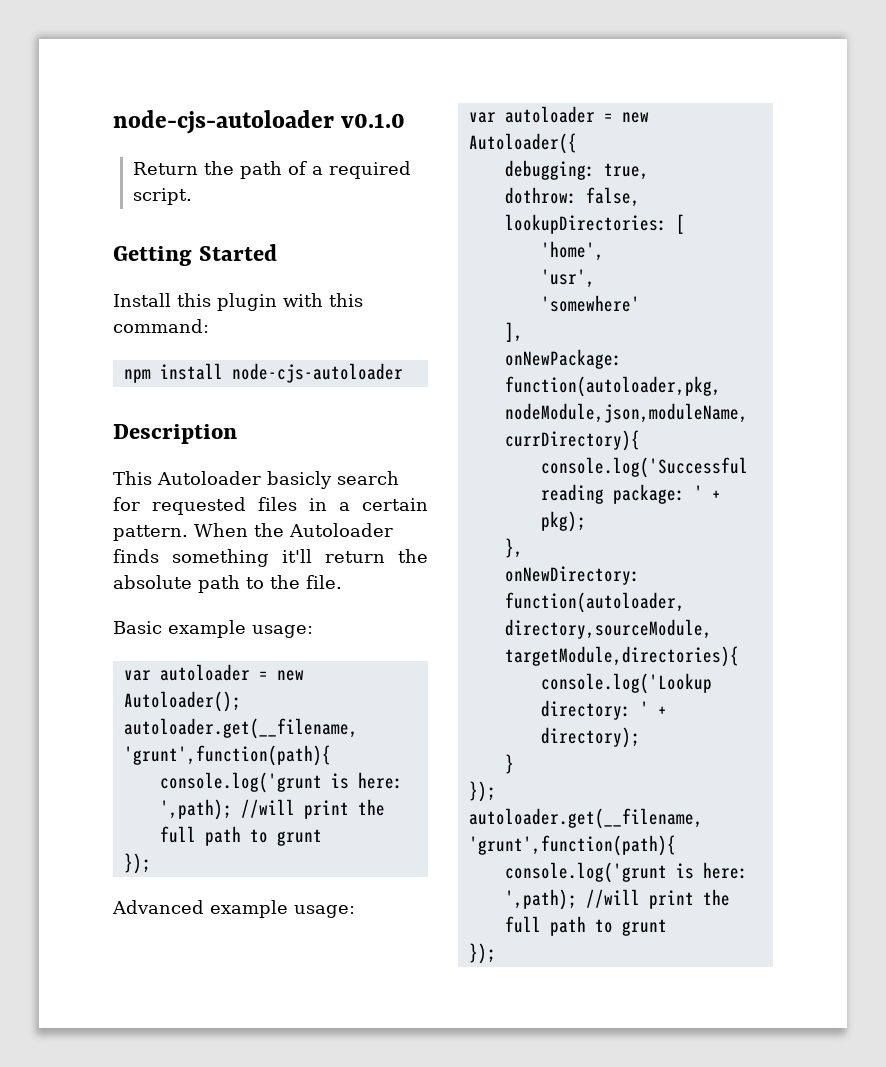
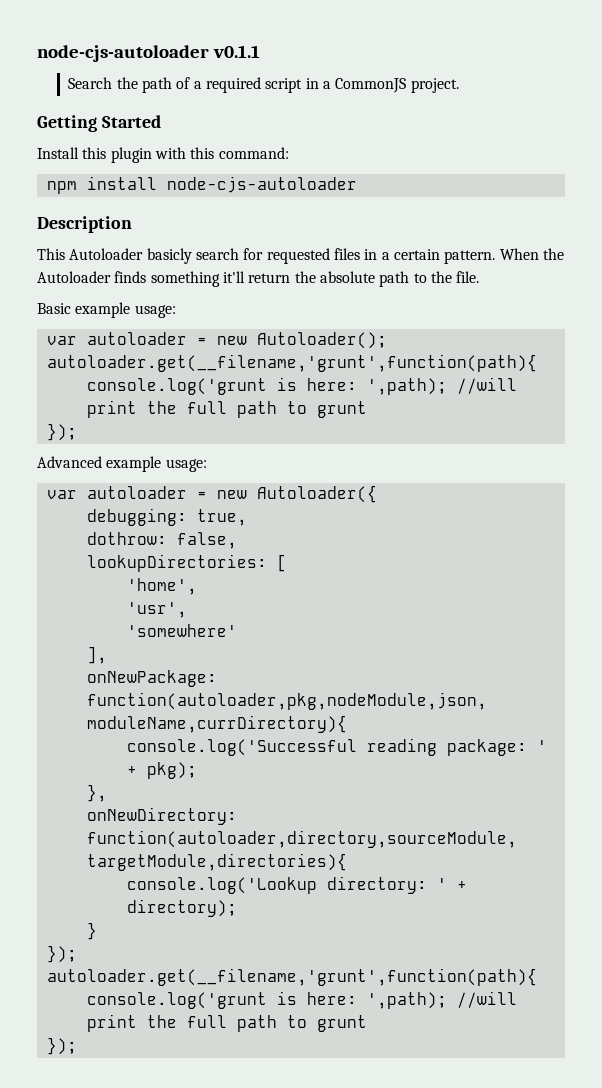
[113,110,406,134] [133,162,199,175] node-cjs-autoloader v0.1.0 // Return -> [37,45,260,62] [68,77,113,89] node-cjs-autoloader v0.1.1 // Search
[133,188,193,205] script. -> [265,78,459,93] script in a CommonJS project.

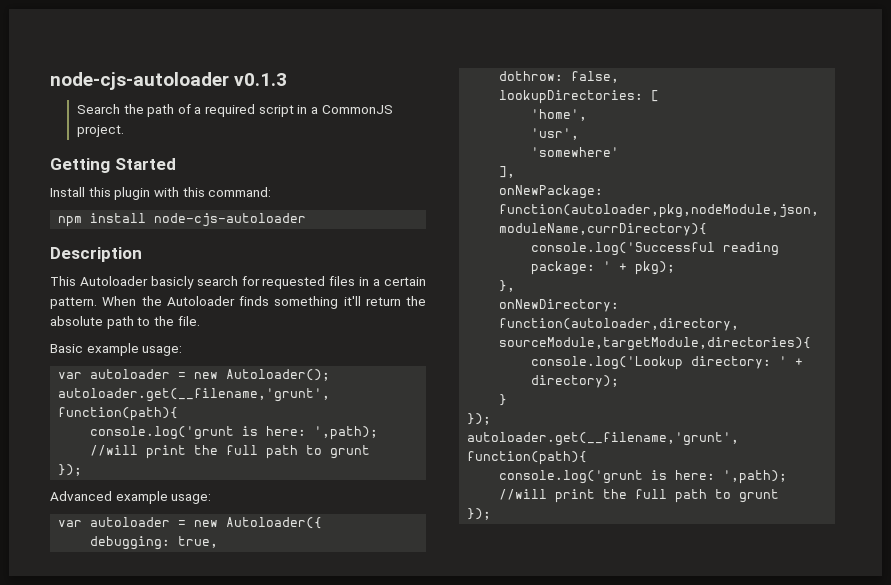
[37,45,260,62] node-cjs-autoloader v0.1.1 -> [50,72,288,90] node-cjs-autoloader v0.1.3

